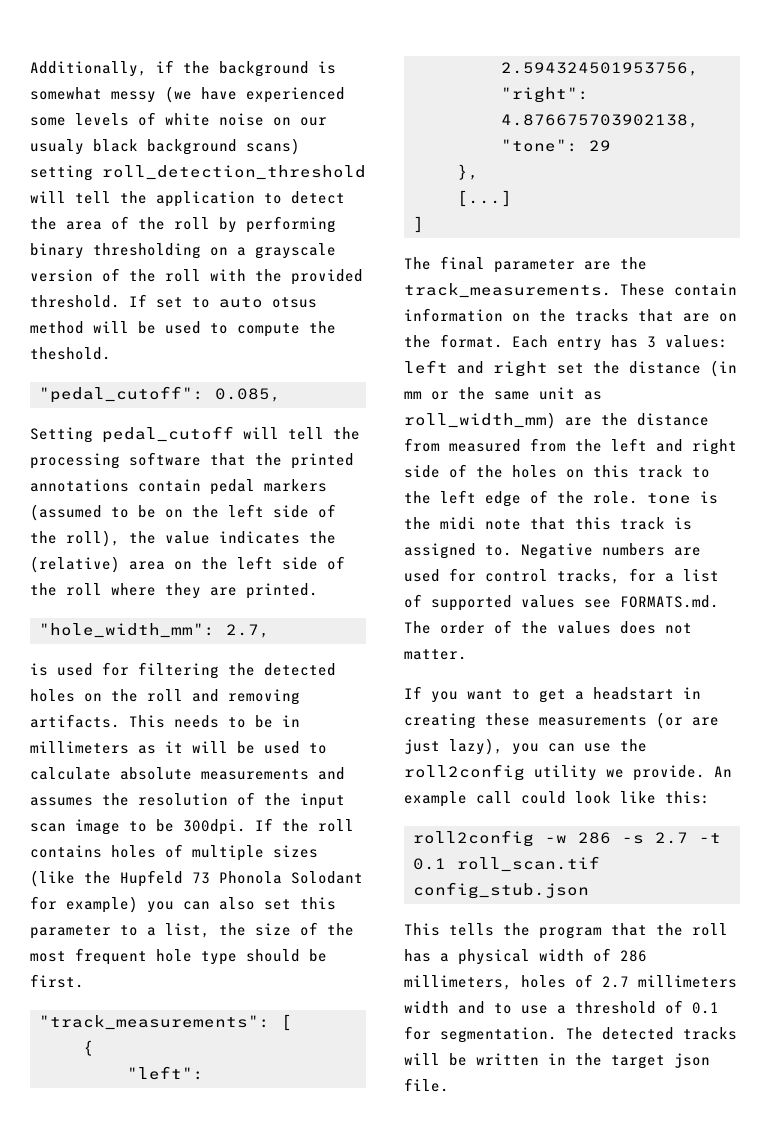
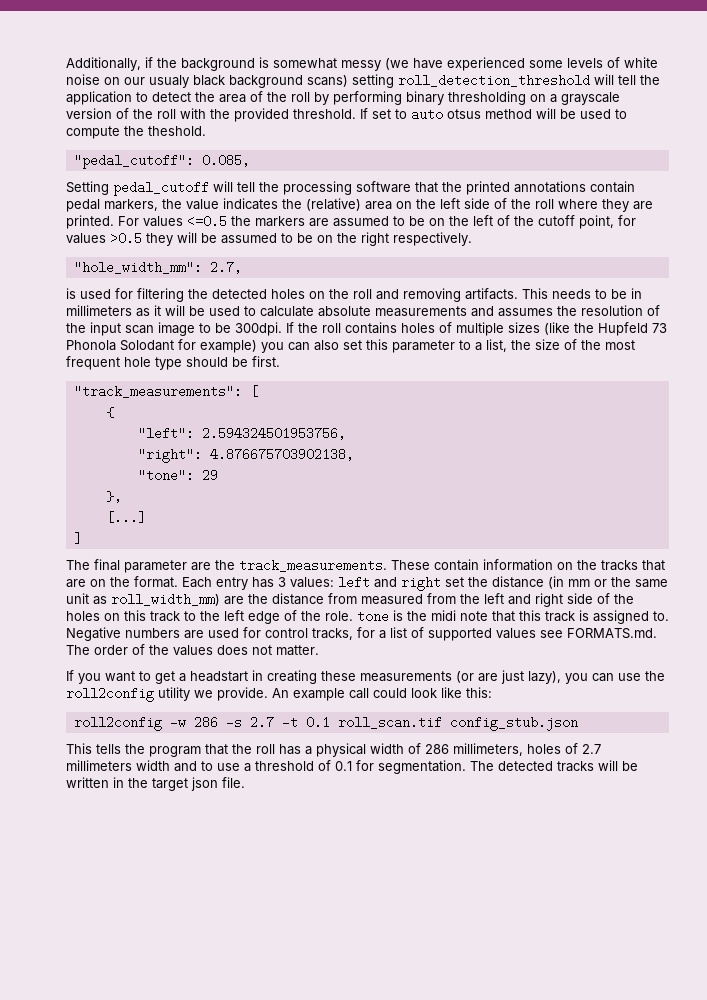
[264,479,327,492] [30,504,336,521] [30,530,120,547] markers (assumed to be on the left side of the roll), -> [104,199,158,211] markers,
(318, 591) none -> [118,215,636,229] [66,232,472,246] For values <=0.5 the markers are assumed to be on the left of the cutoff point, for values >0.5 they will be assumed to be on the right respectively.

